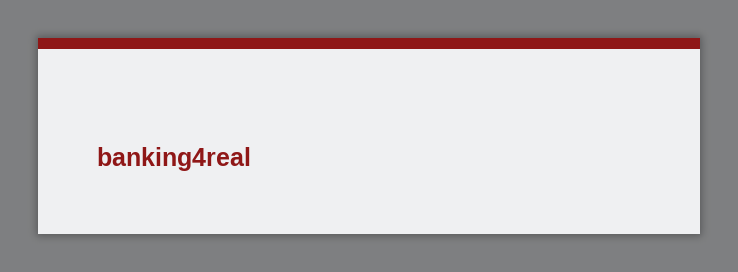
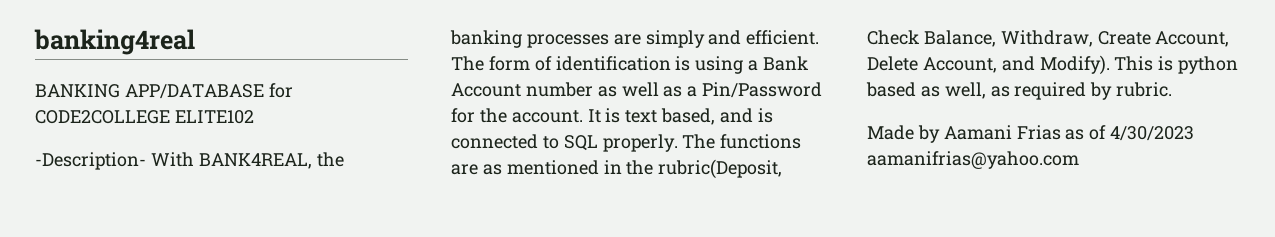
(251, 159) none -> [35,83,293,99] [35,110,254,124] [35,152,344,170] [450,30,820,48] [451,56,809,74] [451,82,823,98] [451,108,773,125] [451,134,802,152] [451,159,783,179] [867,30,1230,47] [867,55,1239,75] [866,82,1173,100] [867,125,1195,143] [867,151,1079,169] // BANKING APP/DATABASE for CODE2COLLEGE ELITE102 // -Description- With BANK4REAL, the banking processes are simply and efficient. The form of identification is using a Bank Account number as well as a Pin/Password for the account. It is text based, and is connected to SQL properly. The functions are as mentioned in the rubric(Deposit, Check Balance, Withdraw, Create Account, Delete Account, and Modify). This is python based as well, as required by rubric. // Made by Aamani Frias as of 4/30/2023 aamanifrias@yahoo.com

